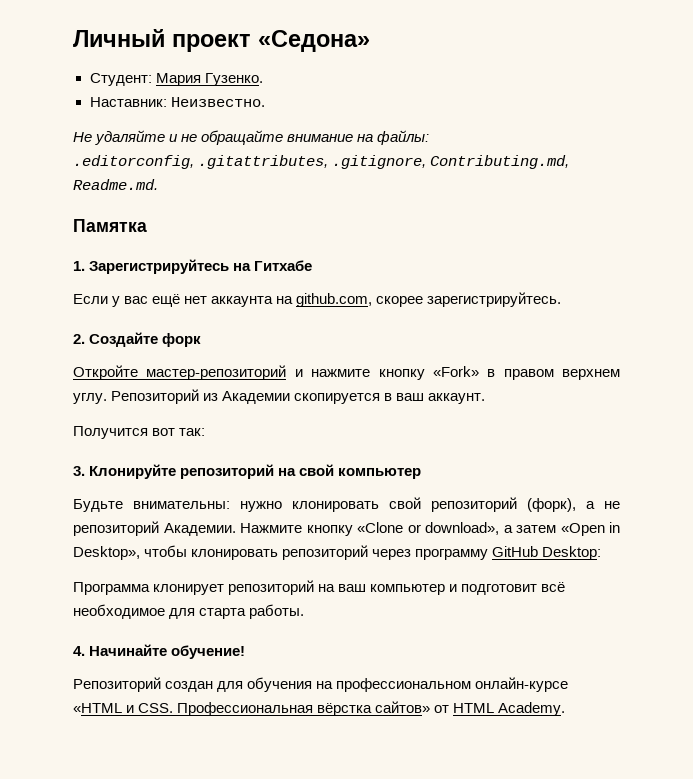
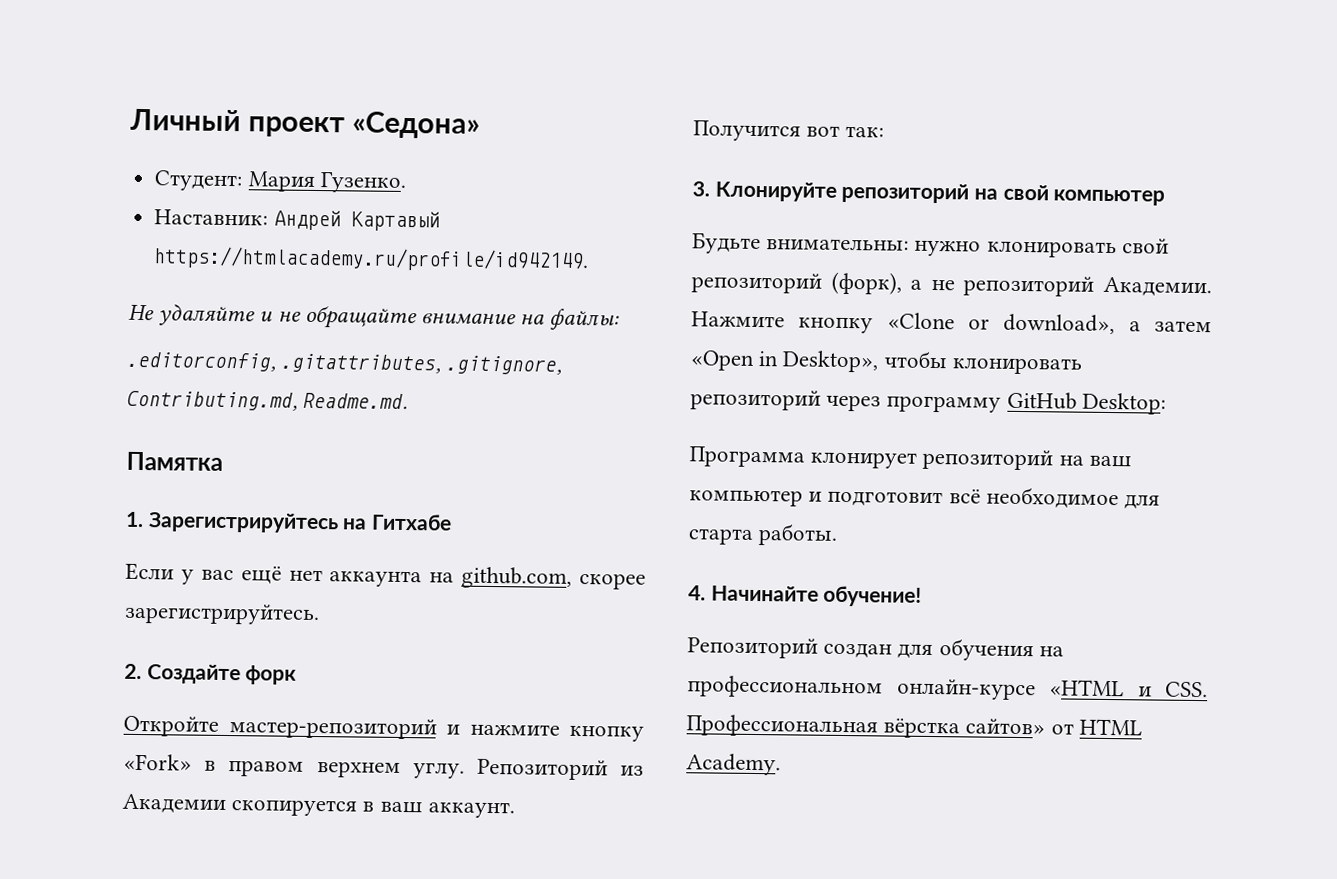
[170,97,265,107] Неизвестно. -> [273,209,440,232] [153,246,590,273] Андрей Картавый https://htmlacademy.ru/profile/id942149.

